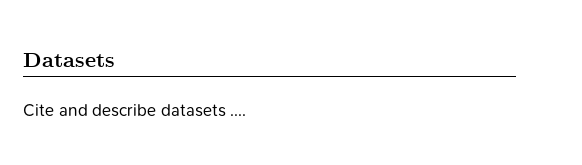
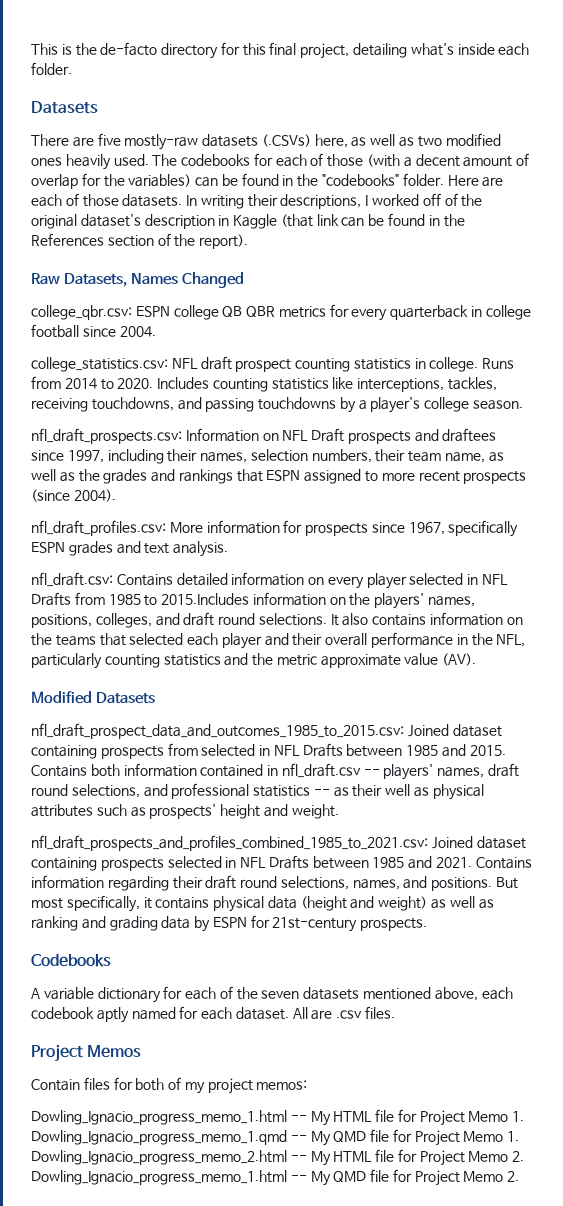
[23,53,115,67] [23,104,247,117] Datasets // Cite and describe datasets .... -> [31,42,530,59] [31,62,72,75] [31,101,98,114] [31,133,501,150] [31,153,530,170] [31,173,504,189] [31,193,483,209] [31,213,465,229] [31,233,249,249] [31,272,244,288] [31,304,531,321] [31,324,156,338] [31,356,515,372] [31,376,498,392] [31,397,524,413] [31,428,497,444] [31,449,504,464] [31,469,527,484] [31,489,116,502] [31,520,519,537] [31,541,229,557] [31,572,509,589] [31,592,476,609] [31,612,523,628] [31,632,526,649] [31,653,477,669] [31,691,155,704] [31,723,502,739] [31,743,506,759] [31,763,520,780] [31,783,484,800] [31,804,339,819] [31,835,526,851] [31,855,532,871] [31,875,519,891] [31,895,494,912] [31,915,428,932] [31,954,111,967] [31,986,513,1003] [31,1006,396,1023] [31,1044,142,1062] [31,1077,308,1094] [31,1109,525,1126] [31,1129,520,1146] [31,1149,525,1166] [31,1169,520,1186] This is the de-facto directory for this final project, detailing what's inside each folder. // Datasets // There are five mostly-raw datasets (.CSVs) here, as well as two modified ones heavily used. The codebooks for each of those (with a decent amount of overlap for the variables) can be found in the "codebooks" folder. Here are each of those datasets. In writing their descriptions, I worked off of the original dataset's description in Kaggle (that link can be found in the References section of the report). // Raw Datasets, Names Changed // college_qbr.csv: ESPN college QB QBR metrics for every quarterback in college football since 2004. // college_statistics.csv: NFL draft prospect counting statistics in college. Runs from 2014 to 2020. Includes counting statistics like interceptions, tackles, receiving touchdowns, and passing touchdowns by a player's college season. // nfl_draft_prospects.csv: Information on NFL Draft prospects and draftees since 1997, including their names, selection numbers, their team name, as well as the grades and rankings that ESPN assigned to more recent prospects (since 2004). // nfl_draft_profiles.csv: More information for prospects since 1967, specifically ESPN grades and text analysis. // nfl_draft.csv: Contains detailed information on every player selected in NFL Drafts from 1985 to 2015.Includes information on the players' names, positions, colleges, and draft round selections. It also contains information on the teams that selected each player and their overall performance in the NFL, particularly counting statistics and the metric approximate value (AV). // Modified Datasets // nfl_draft_prospect_data_and_outcomes_1985_to_2015.csv: Joined dataset containing prospects from selected in NFL Drafts between 1985 and 2015. Contains both information contained in nfl_draft.csv -- players' names, draft round selections, and professional statistics -- as their well as physical attributes such as prospects' height and weight. // nfl_draft_prospects_and_profiles_combined_1985_to_2021.csv: Joined dataset containing prospects selected in NFL Drafts between 1985 and 2021. Contains information regarding their draft round selections, names, and positions. But most specifically, it contains physical data (height and weight) as well as ranking and grading data by ESPN for 21st-century prospects. // Codebooks // A variable dictionary for each of the seven datasets mentioned above, each codebook aptly named for each dataset. All are .csv files. // Project Memos // Contain files for both of my project memos: // Dowling_Ignacio_progress_memo_1.html -- My HTML file for Project Memo 1. Dowling_Ignacio_progress_memo_1.qmd -- My QMD file for Project Memo 1. Dowling_Ignacio_progress_memo_2.html -- My HTML file for Project Memo 2. Dowling_Ignacio_progress_memo_1.html -- My QMD file for Project Memo 2.

